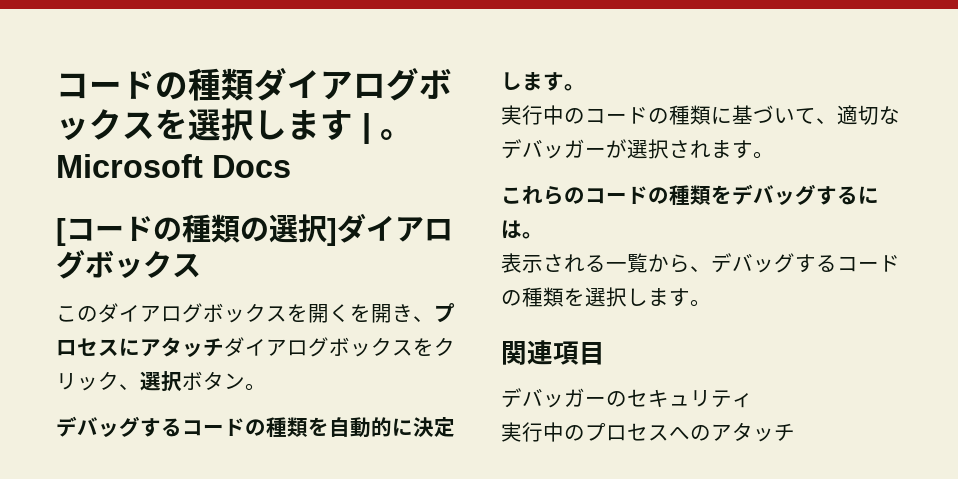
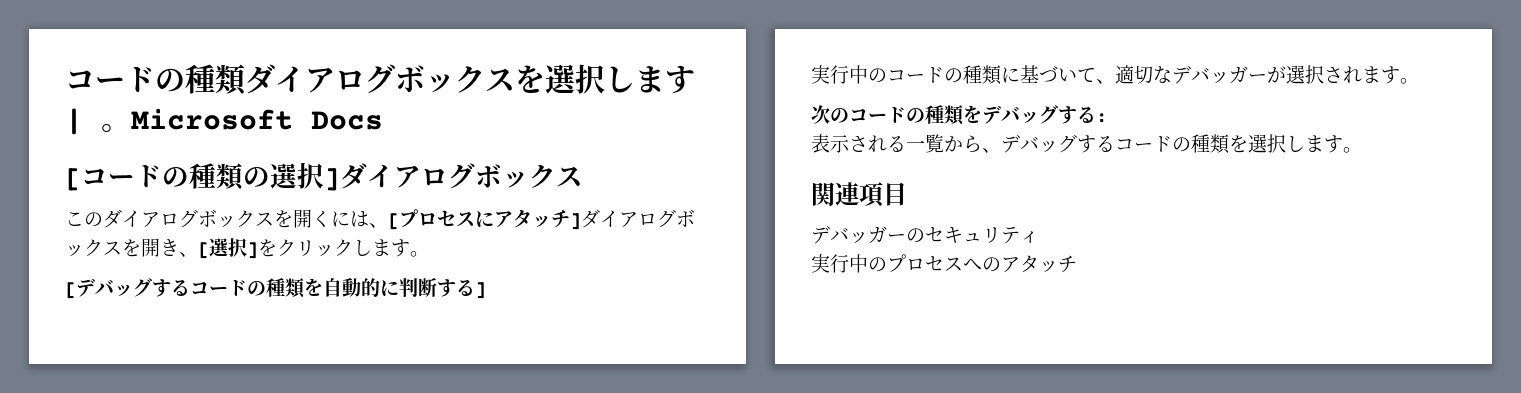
[350,304,434,323] を開き、 -> [331,211,399,230] には、[
[224,337,455,357] [56,371,266,392] ダイアログボックスをクリック、選択ボタン。 // -> [570,209,695,230] [65,238,429,259] [65,282,76,299] ]ダイアログボックスを開き、[選択]をクリックします。 // [
[413,417,455,437] [501,72,585,91] 決定します。 -> [399,277,486,299] 判断する]
[501,185,564,205] これら -> [811,105,830,124] 次
[858,186,879,204] [501,220,543,239] には。 -> [1096,113,1107,123] :

